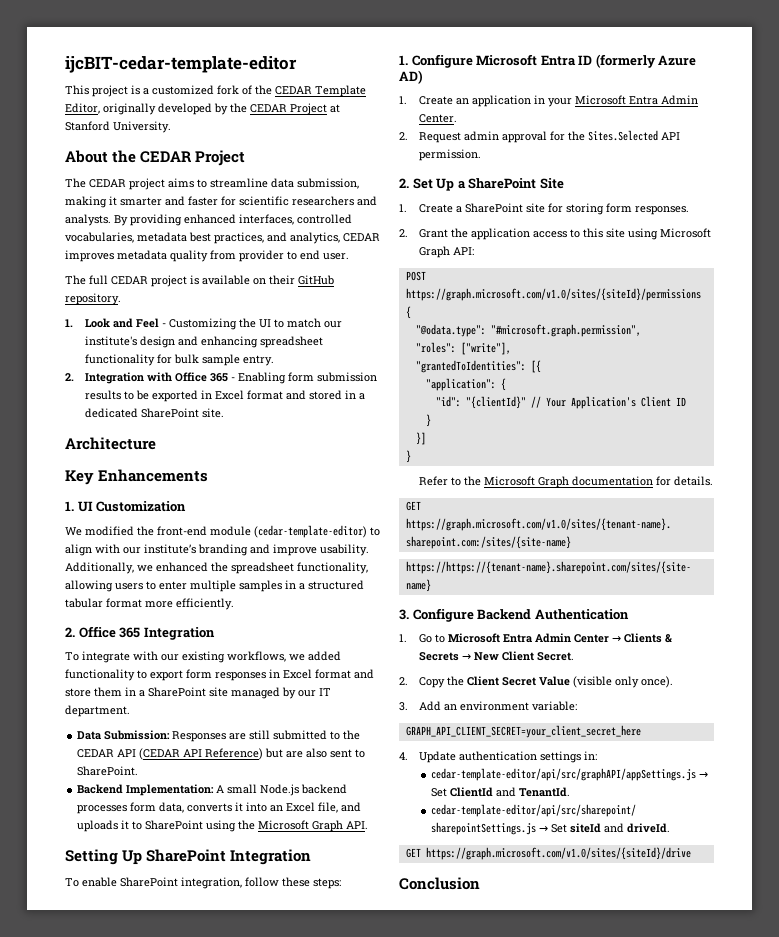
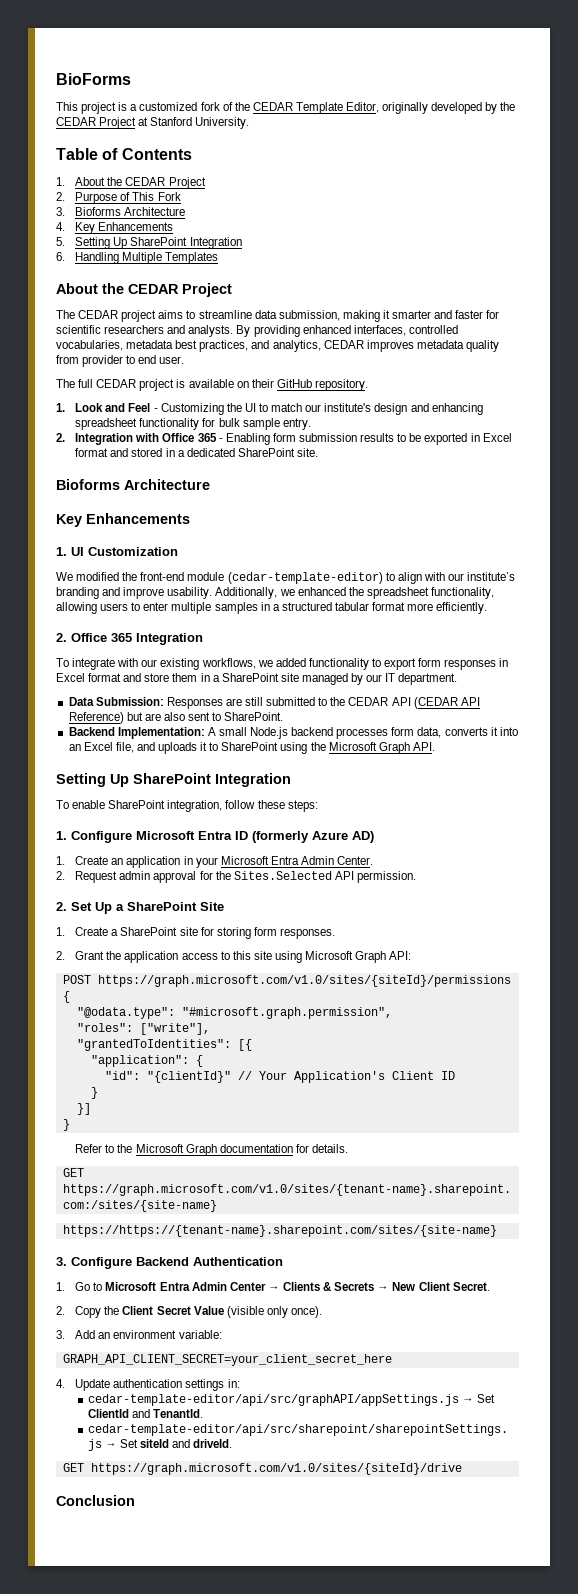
[65,56,297,73] ijcBIT-cedar-template-editor -> [56,73,131,85] BioForms
(171, 127) none -> [56,148,192,160] [56,177,206,189] [56,192,181,204] [56,207,186,216] [56,222,174,234] [56,237,242,249] [56,252,219,264] // Table of Contents // 1. About the CEDAR Project // 2. Purpose of This Fork // 3. Bioforms Architecture // 4. Key Enhancements // 5. Setting Up SharePoint Integration // 6. Handling Multiple Templates
(225, 413) none -> [56,479,120,490] Bioforms

